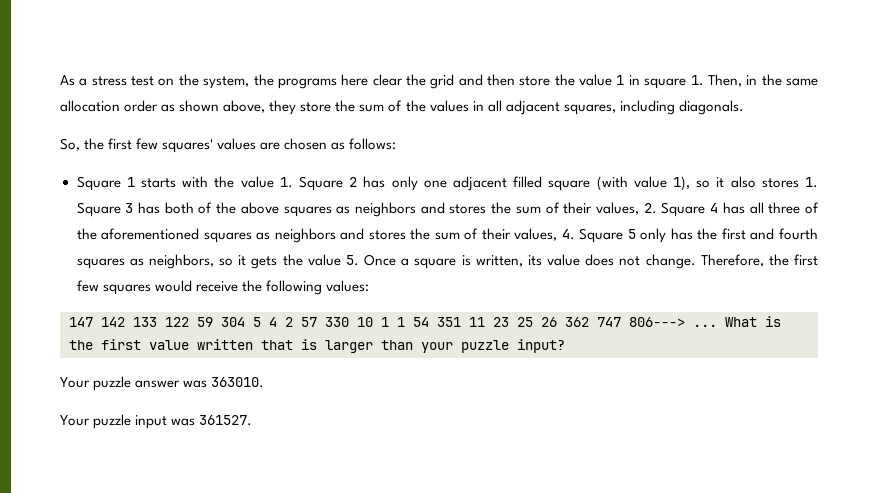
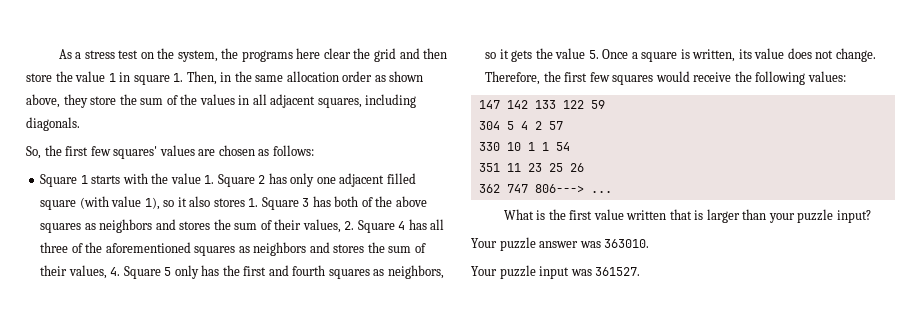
(213, 322) none -> (605, 104) //
(317, 322) none -> (563, 125) //
(429, 322) none -> (570, 146) //
(557, 322) none -> (584, 167) //
(717, 325) none -> (612, 192) //

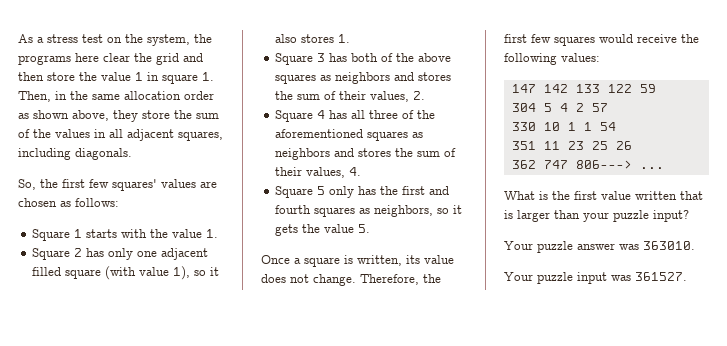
(215, 179) none -> (219, 233) //
(259, 202) none -> (351, 38) //
(355, 225) none -> (426, 95) //
(121, 271) none -> (362, 171) //
(599, 54) none -> (371, 228) //

